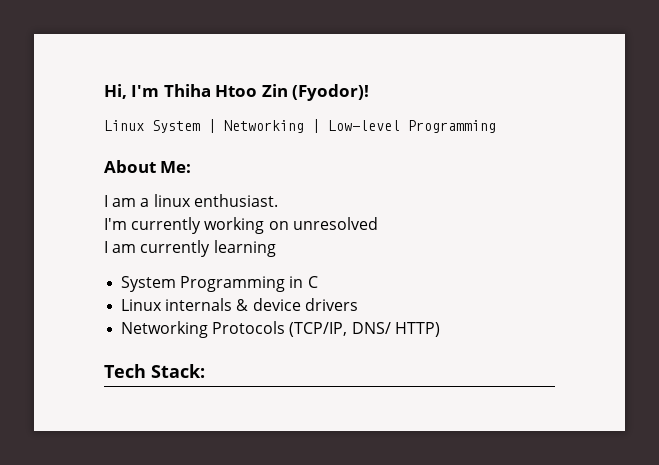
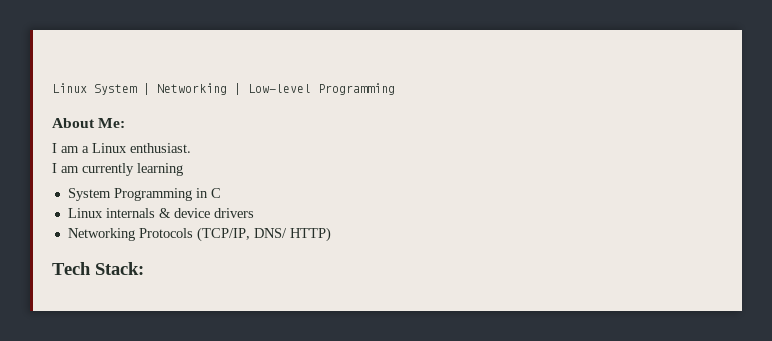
[104,84,370,101] Hi, I'm Thiha Htoo Zin (Fyodor)! // -> (52, 88) none
[153,194,191,207] linux -> [92,143,127,153] Linux
[104,217,378,234] // I'm currently working on unresolved -> (191, 148) none

